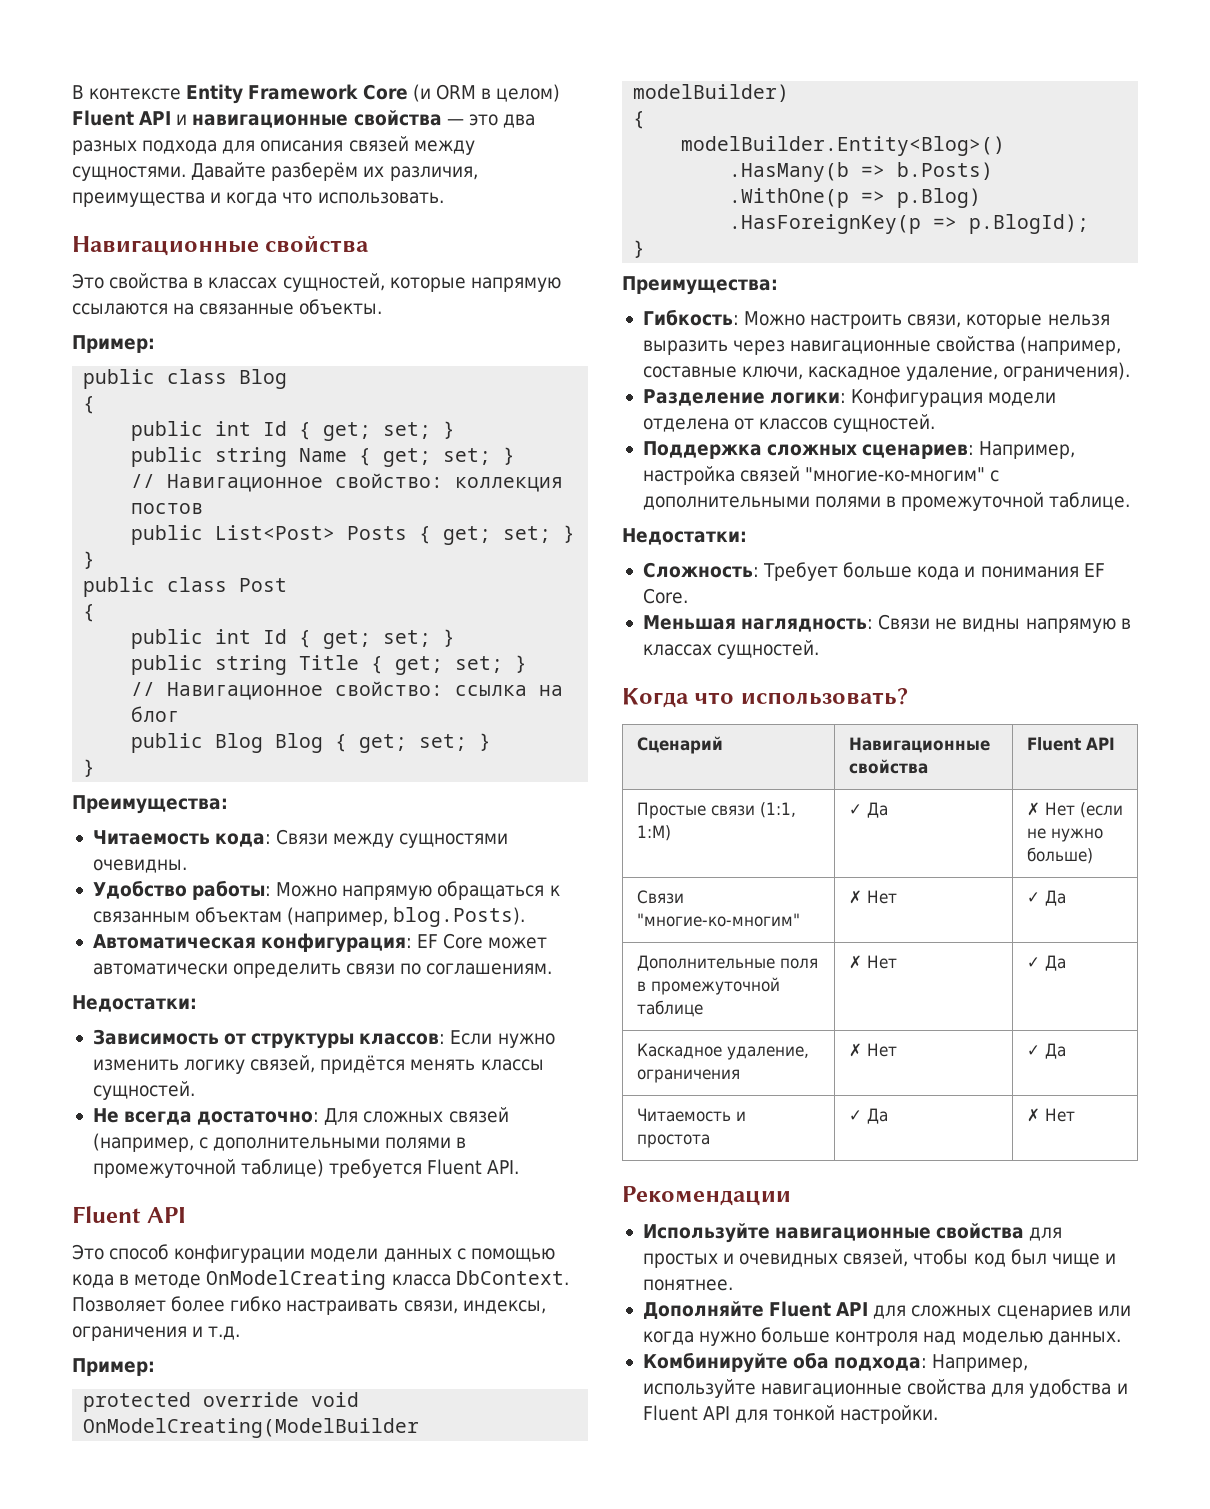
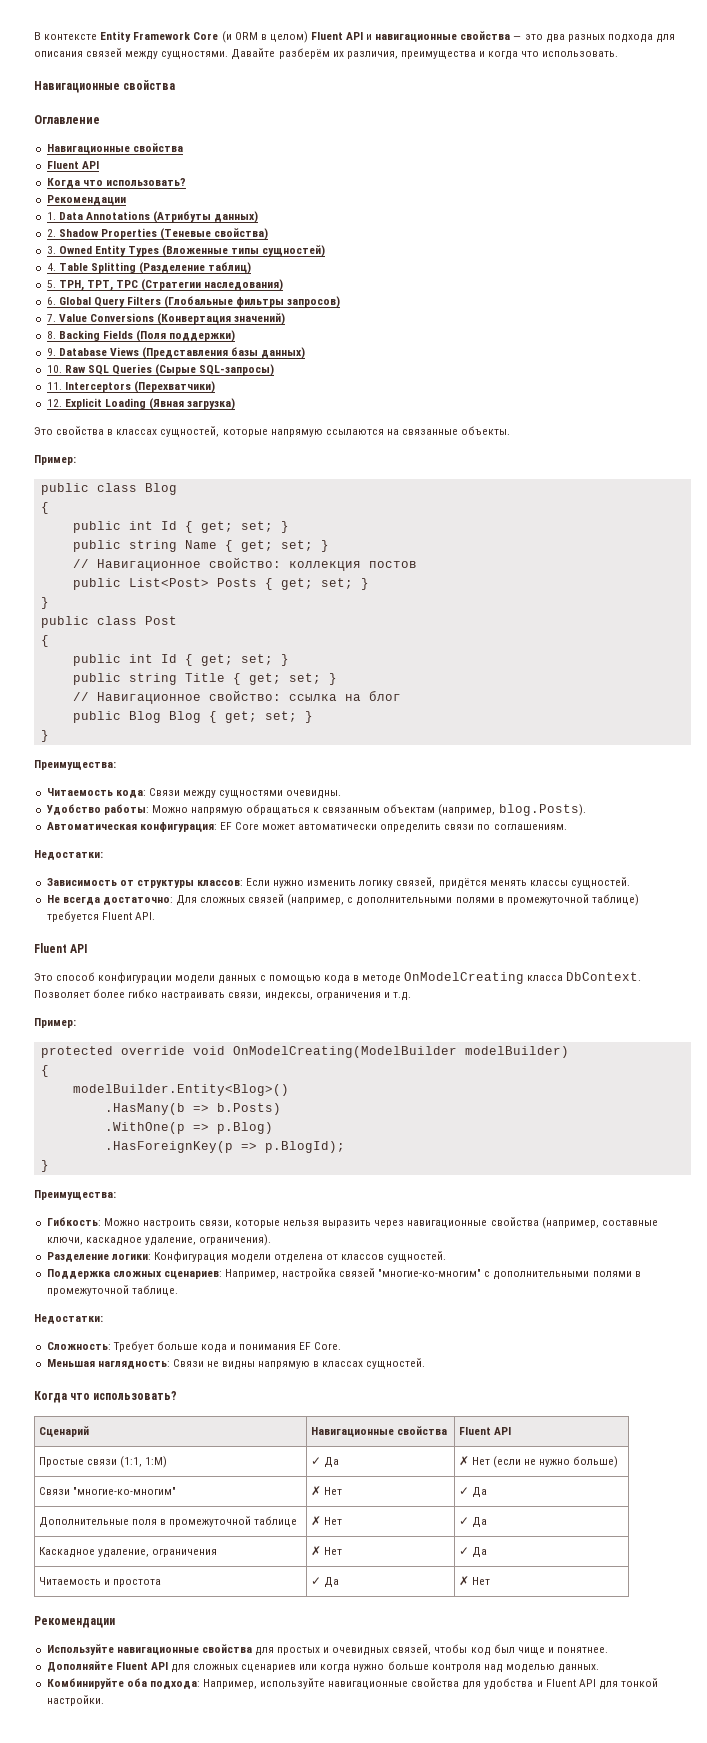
(370, 244) none -> [34,115,100,124] [46,143,183,154] [46,161,99,169] [46,178,186,188] [46,195,126,205] [46,211,259,223] [46,228,269,240] [46,245,326,257] [46,262,252,274] [46,279,284,291] [46,296,341,308] [46,313,286,325] [46,330,236,342] [46,347,306,359] [46,364,275,376] [46,381,215,393] [46,398,236,410] // Оглавление // Навигационные свойства // Fluent API // Когда что использовать? // Рекомендации // 1. Data Annotations (Атрибуты данных) // 2. Shadow Properties (Теневые свойства) // 3. Owned Entity Types (Вложенные типы сущностей) // 4. Table Splitting (Разделение таблиц) // 5. TPH, TPT, TPC (Стратегии наследования) // 6. Global Query Filters (Глобальные фильтры запросов) // 7. Value Conversions (Конвертация значений) // 8. Backing Fields (Поля поддержки) // 9. Database Views (Представления базы данных) // 10. Raw SQL Queries (Сырые SQL-запросы) // 11. Interceptors (Перехватчики) // 12. Explicit Loading (Явная загрузка)

